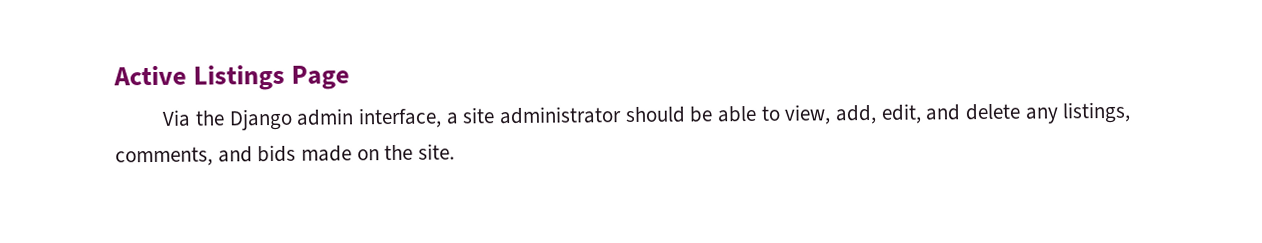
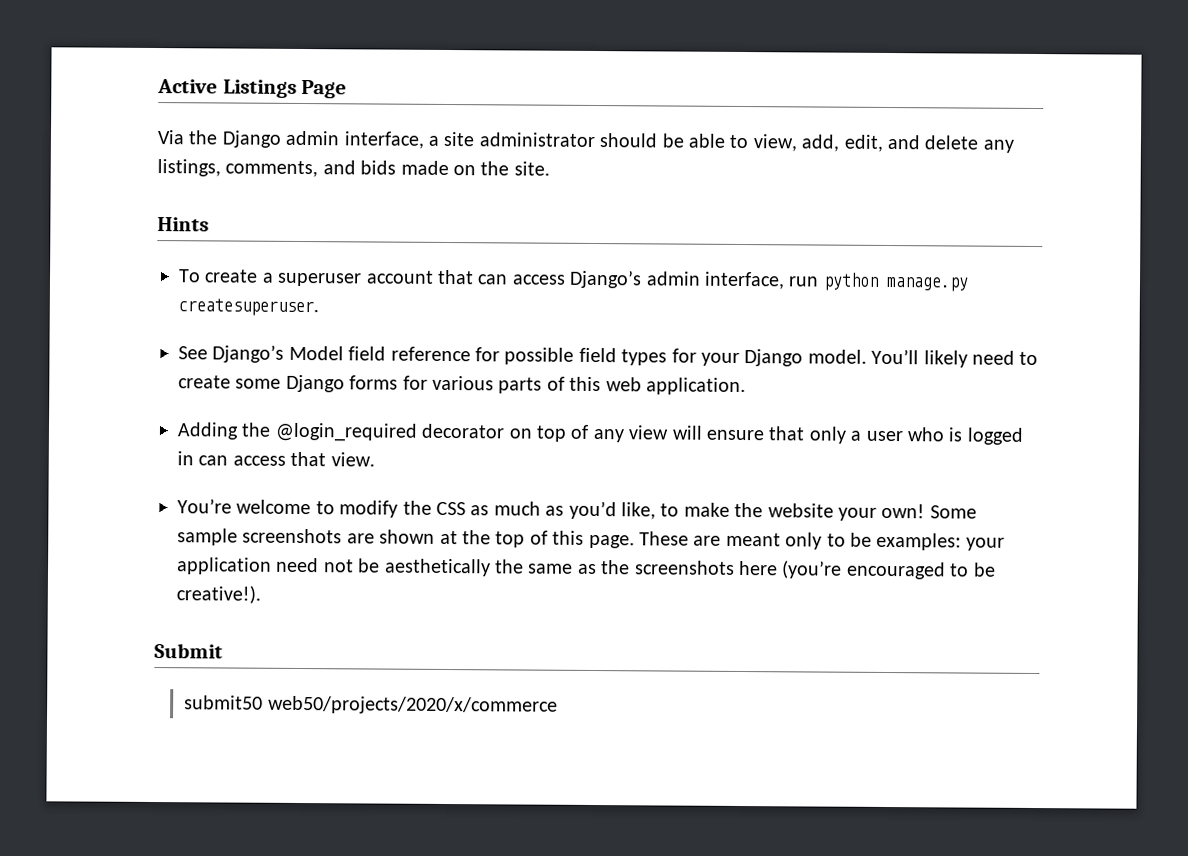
(456, 151) none -> [157,217,209,232] [178,269,969,292] [178,298,319,317] [178,344,1039,368] [178,374,746,396] [177,422,1024,445] [177,451,375,467] [177,498,977,521] [177,528,1005,551] [176,557,996,580] [176,585,261,604] [154,643,223,659] [184,695,558,715] // Hints // To create a superuser account that can access Django’s admin interface, run python manage.py createsuperuser. // See Django’s Model field reference for possible field types for your Django model. You’ll likely need to create some Django forms for various parts of this web application. // Adding the @login_required decorator on top of any view will ensure that only a user who is logged in can access that view. // You’re welcome to modify the CSS as much as you’d like, to make the website your own! Some sample screenshots are shown at the top of this page. These are meant only to be examples: your application need not be aesthetically the same as the screenshots here (you’re encouraged to be creative!). // Submit // submit50 web50/projects/2020/x/commerce

